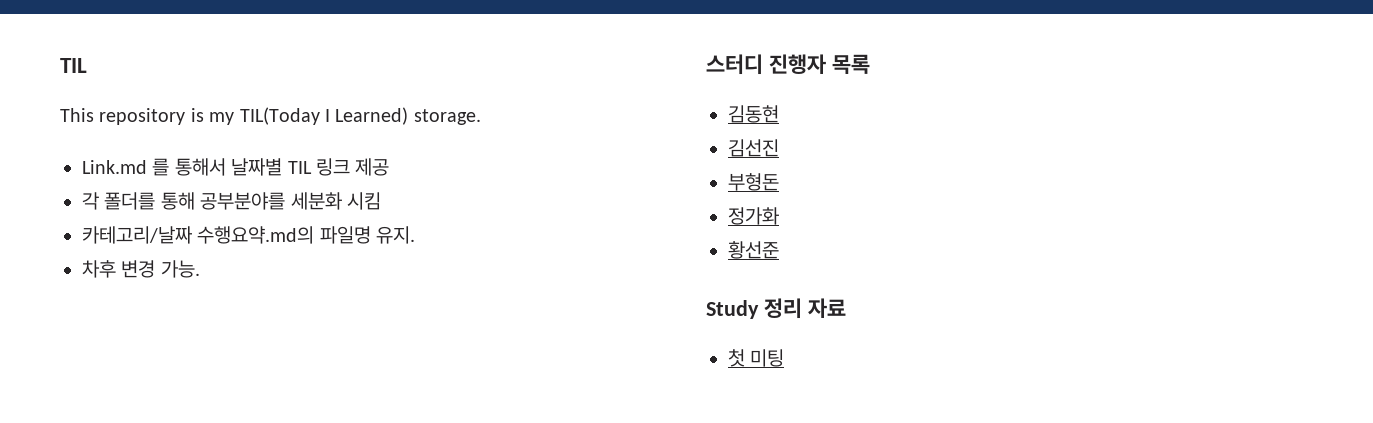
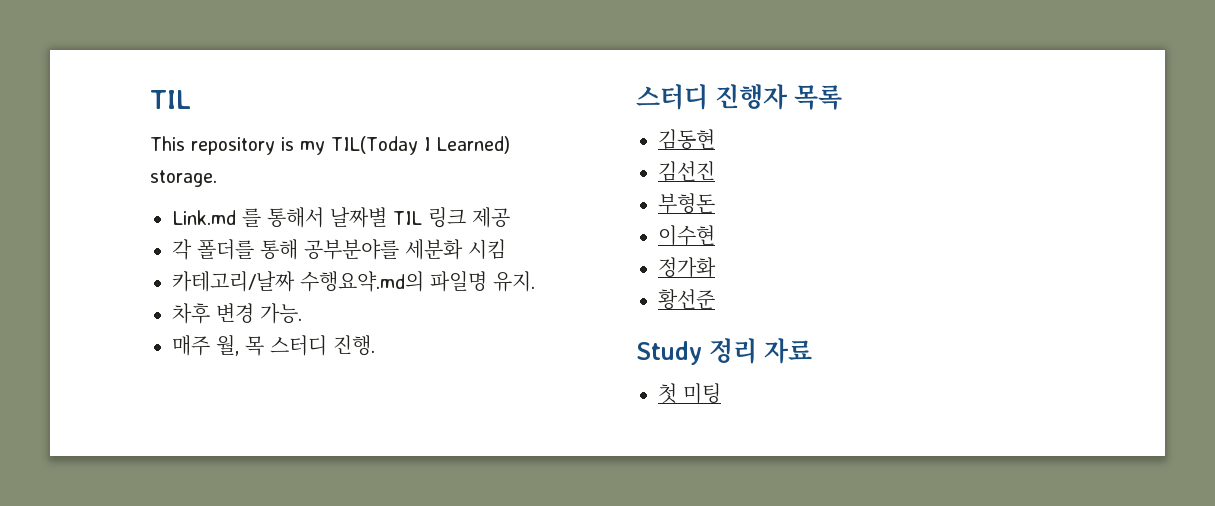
(200, 269) none -> [172,334,375,356] // 매주 월, 목 스터디 진행.
(779, 182) none -> [658,225,715,246] // 이수현

